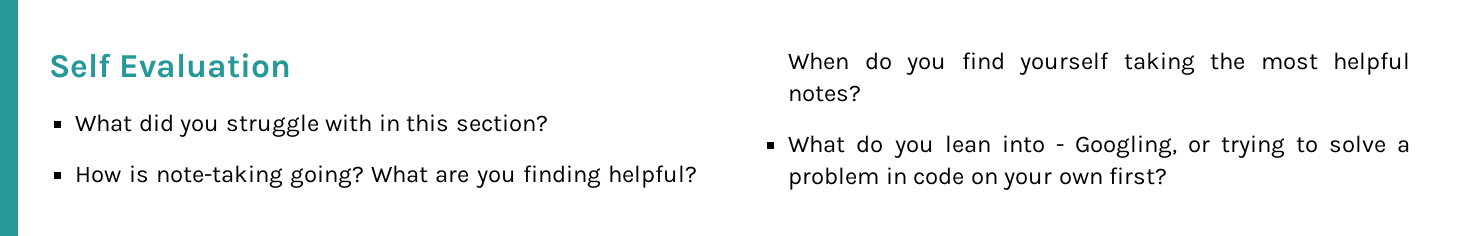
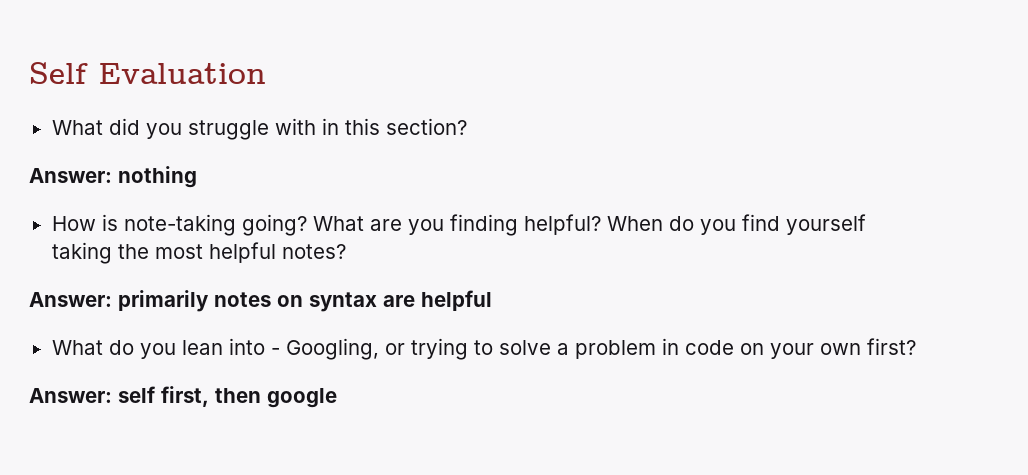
(548, 123) none -> [29,166,197,188] // Answer: nothing
(862, 93) none -> [29,290,492,312] // Answer: primarily notes on syntax are helpful
(1168, 176) none -> [29,386,337,408] // Answer: self first, then google

